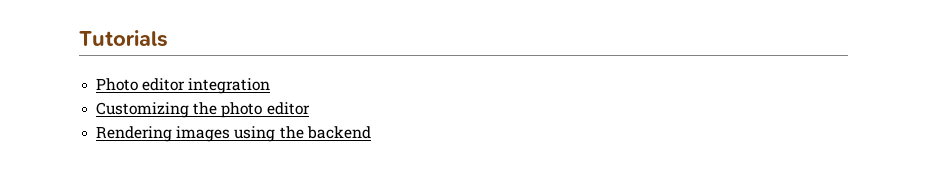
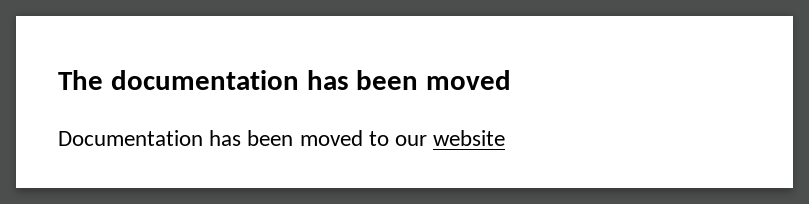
[79,30,168,47] [96,78,271,94] [96,102,310,118] [96,126,371,142] Tutorials // Photo editor integration // Customizing the photo editor // Rendering images using the backend -> [58,70,512,90] [58,130,506,146] The documentation has been moved // Documentation has been moved to our website

